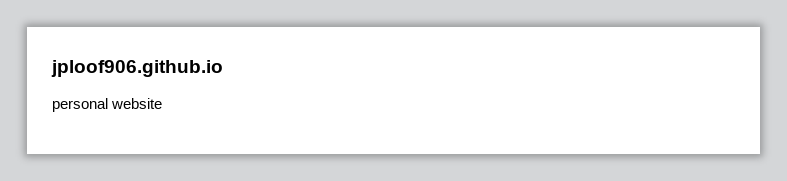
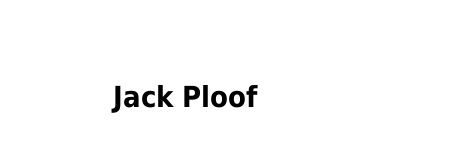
[51,60,223,77] [52,98,163,112] jploof906.github.io // personal website -> [111,84,258,113] Jack Ploof

